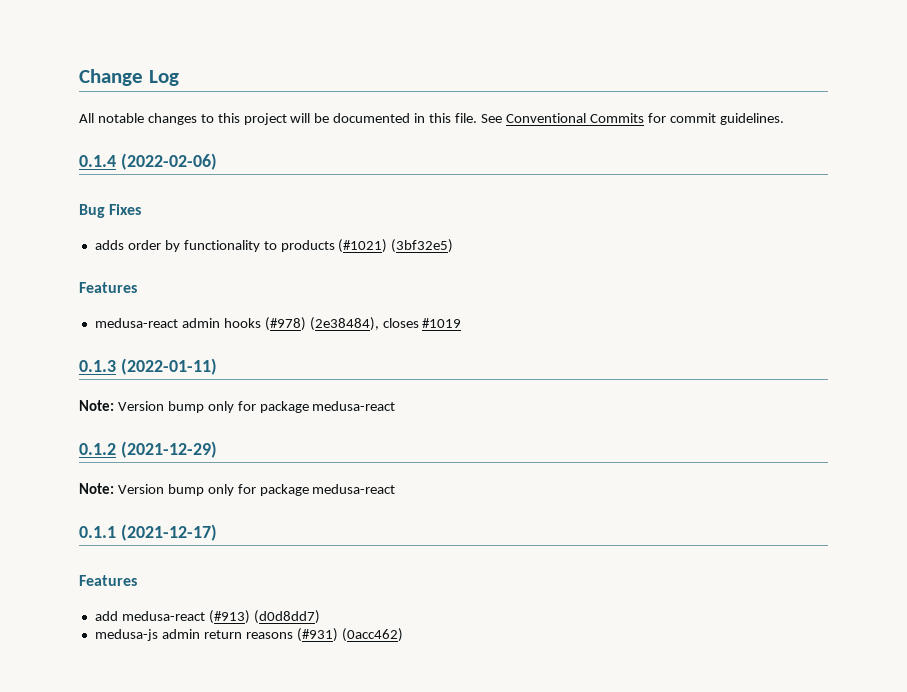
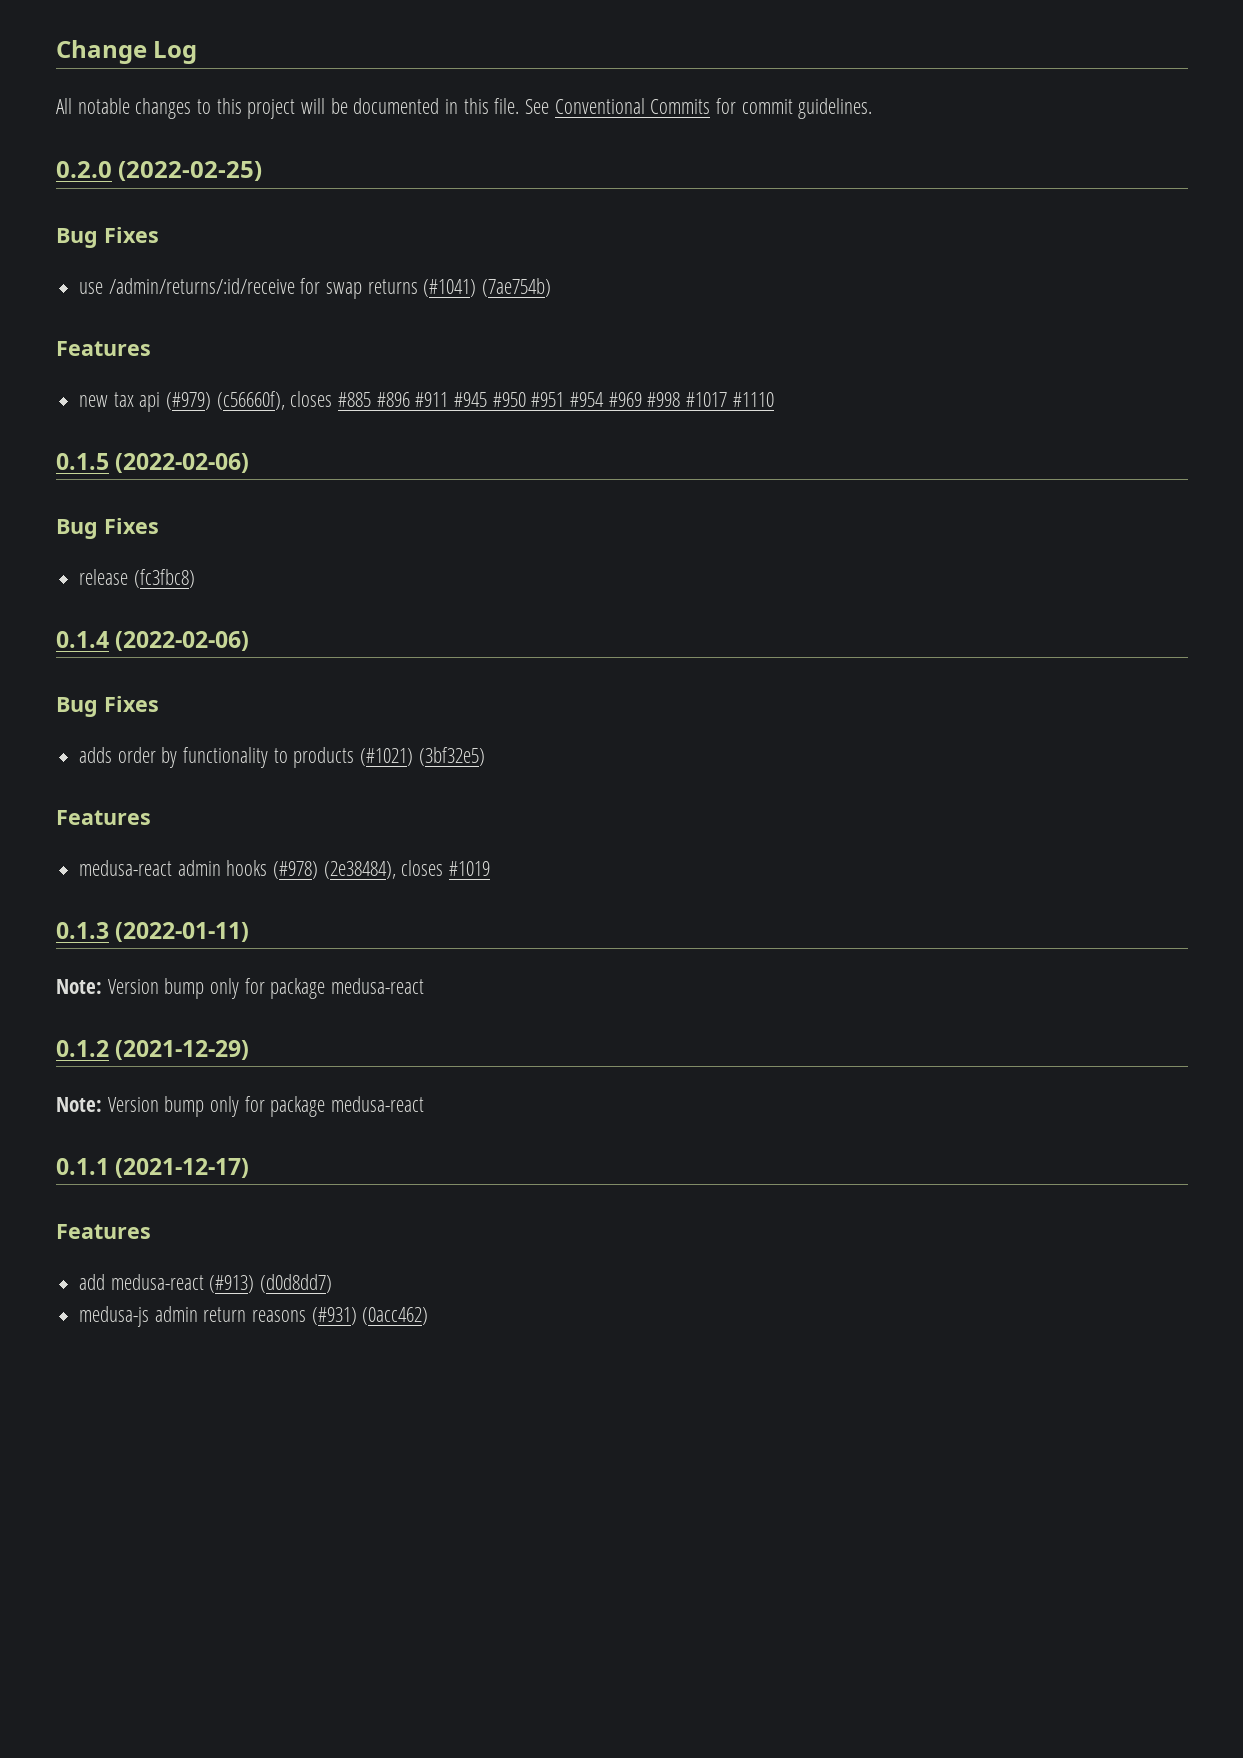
(784, 119) none -> [56,161,263,181] [56,227,159,248] [79,278,552,299] [56,341,151,356] [79,391,774,412] [56,453,250,473] [56,518,159,539] [79,569,195,588] // 0.2.0 (2022-02-25) // Bug Fixes // use /admin/returns/:id/receive for swap returns (#1041) (7ae754b) // Features // new tax api (#979) (c56660f), closes #885 #896 #911 #945 #950 #951 #954 #969 #998 #1017 #1110 // 0.1.5 (2022-02-06) // Bug Fixes // release (fc3fbc8)

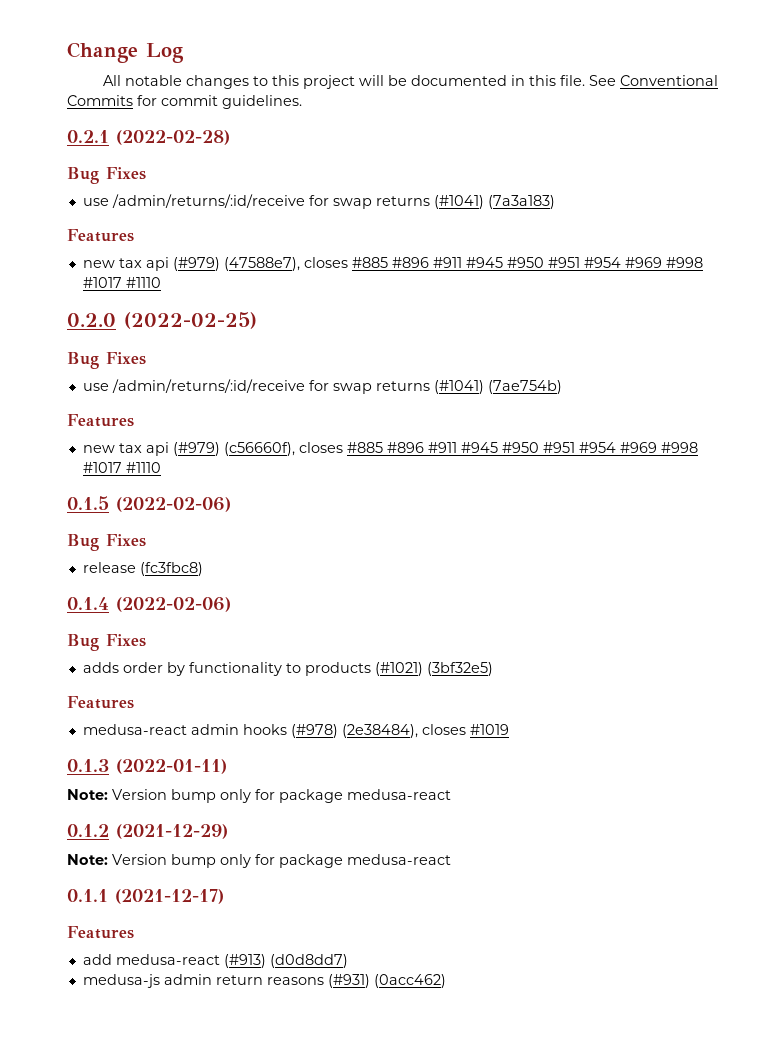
(873, 108) none -> [67,130,230,145] [67,167,146,184] [82,194,555,209] [67,229,134,242] [82,257,703,271] [82,277,161,288] // 0.2.1 (2022-02-28) // Bug Fixes // use /admin/returns/:id/receive for swap returns (#1041) (7a3a183) // Features // new tax api (#979) (47588e7), closes #885 #896 #911 #945 #950 #951 #954 #969 #998 #1017 #1110

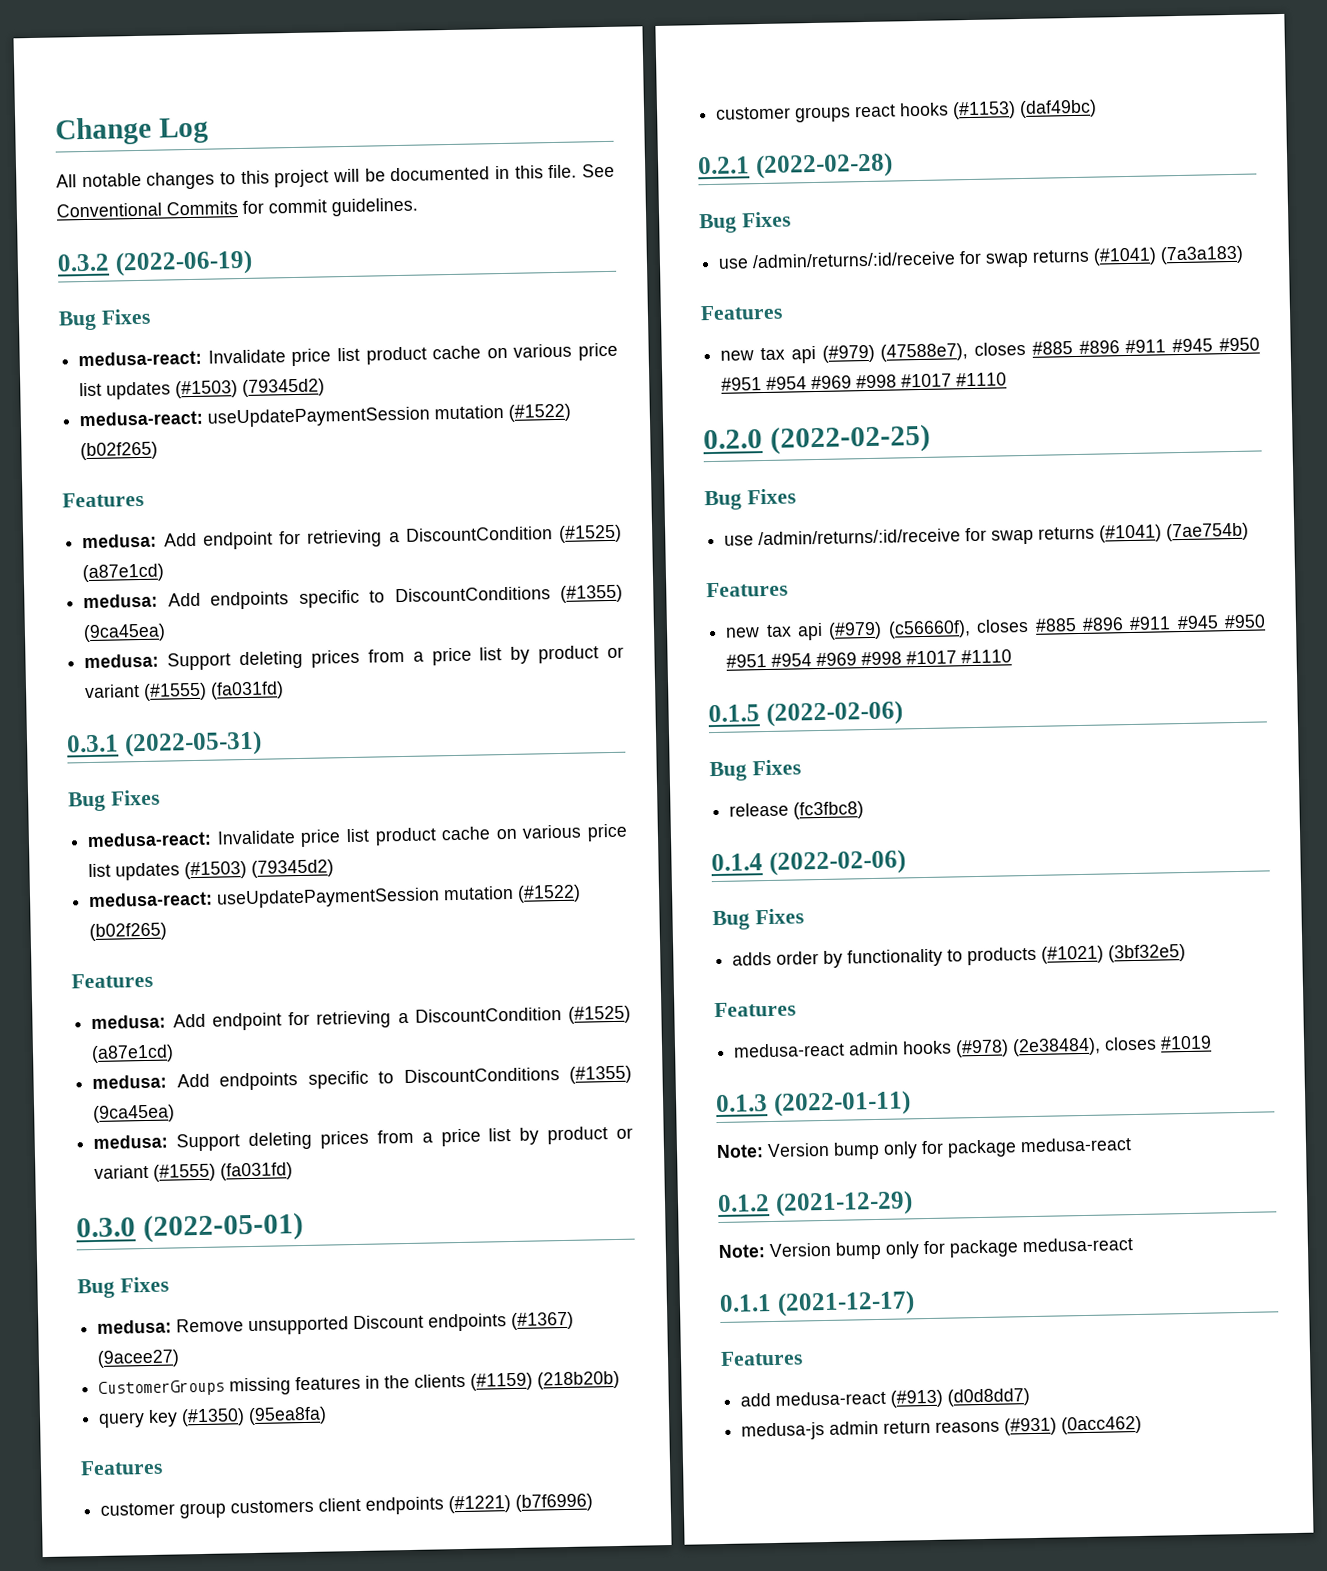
(302, 102) none -> [57,249,253,277] [58,308,151,331] [78,342,618,367] [79,378,326,400] [79,403,572,428] [80,441,159,461] [62,491,144,508] [82,524,622,550] [82,563,165,583] [83,584,623,610] [83,623,167,643] [84,645,624,671] [84,681,285,701] [66,730,262,758] [68,789,160,812] [87,823,628,848] [88,859,335,881] [88,884,582,909] [89,922,168,942] [71,972,153,989] [91,1005,631,1031] [91,1044,175,1064] [92,1065,632,1091] [93,1104,176,1124] [93,1126,633,1152] [94,1162,294,1182] [76,1211,304,1244] [77,1276,169,1299] [97,1311,575,1336] [97,1349,181,1368] [98,1370,621,1397] [98,1406,328,1428] [80,1459,163,1476] [100,1493,594,1519] [716,99,1098,123] // 0.3.2 (2022-06-19) // Bug Fixes // medusa-react: Invalidate price list product cache on various price list updates (#1503) (79345d2) // medusa-react: useUpdatePaymentSession mutation (#1522) (b02f265) // Features // medusa: Add endpoint for retrieving a DiscountCondition (#1525) (a87e1cd) // medusa: Add endpoints specific to DiscountConditions (#1355) (9ca45ea) // medusa: Support deleting prices from a price list by product or variant (#1555) (fa031fd) // 0.3.1 (2022-05-31) // Bug Fixes // medusa-react: Invalidate price list product cache on various price list updates (#1503) (79345d2) // medusa-react: useUpdatePaymentSession mutation (#1522) (b02f265) // Features // medusa: Add endpoint for retrieving a DiscountCondition (#1525) (a87e1cd) // medusa: Add endpoints specific to DiscountConditions (#1355) (9ca45ea) // medusa: Support deleting prices from a price list by product or variant (#1555) (fa031fd) // 0.3.0 (2022-05-01) // Bug Fixes // medusa: Remove unsupported Discount endpoints (#1367) (9acee27) // CustomerGroups missing features in the clients (#1159) (218b20b) // query key (#1350) (95ea8fa) // Features // customer group customers client endpoints (#1221) (b7f6996) // customer groups react hooks (#1153) (daf49bc)

